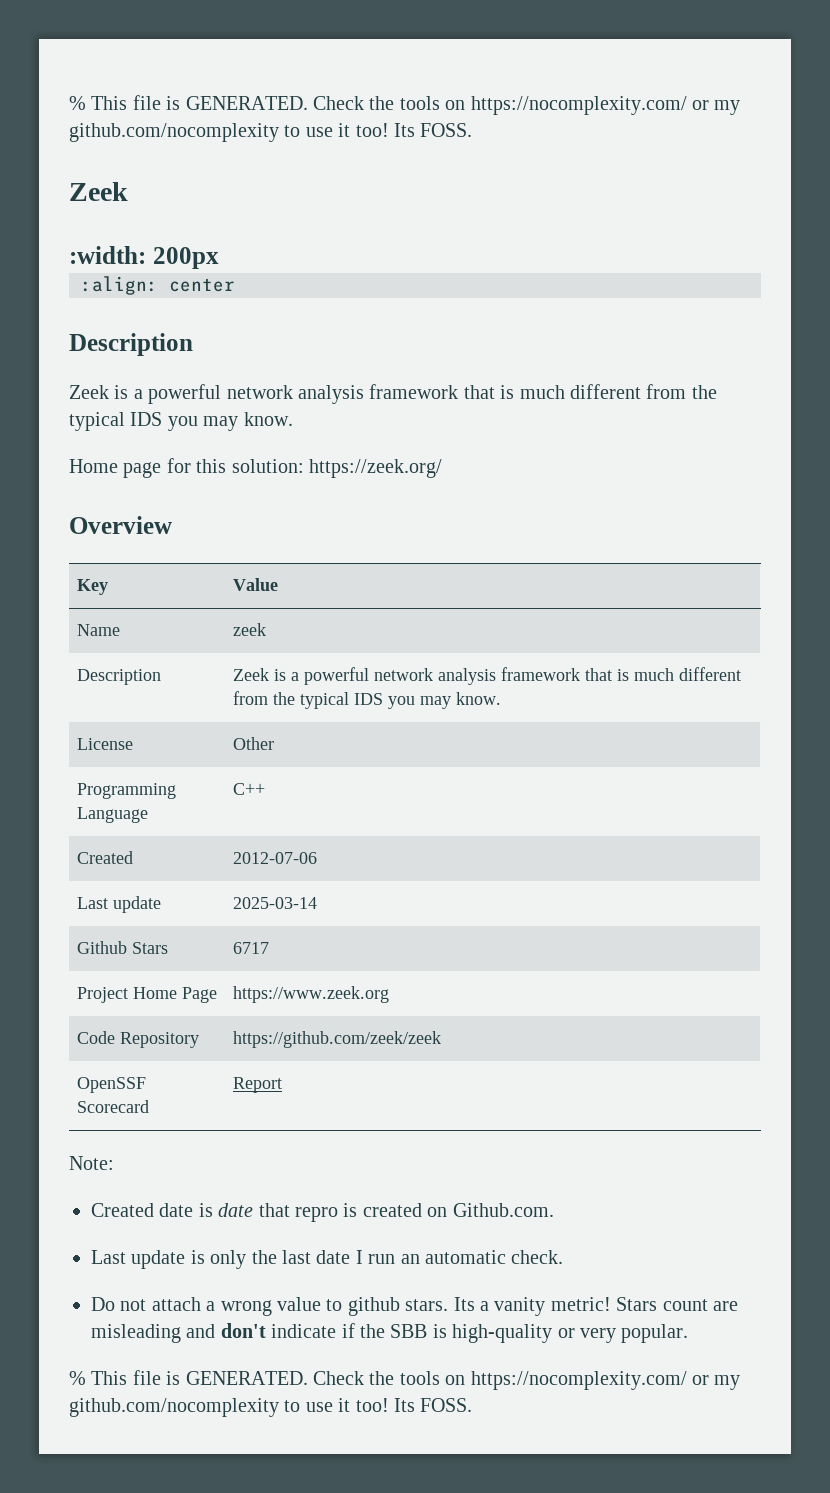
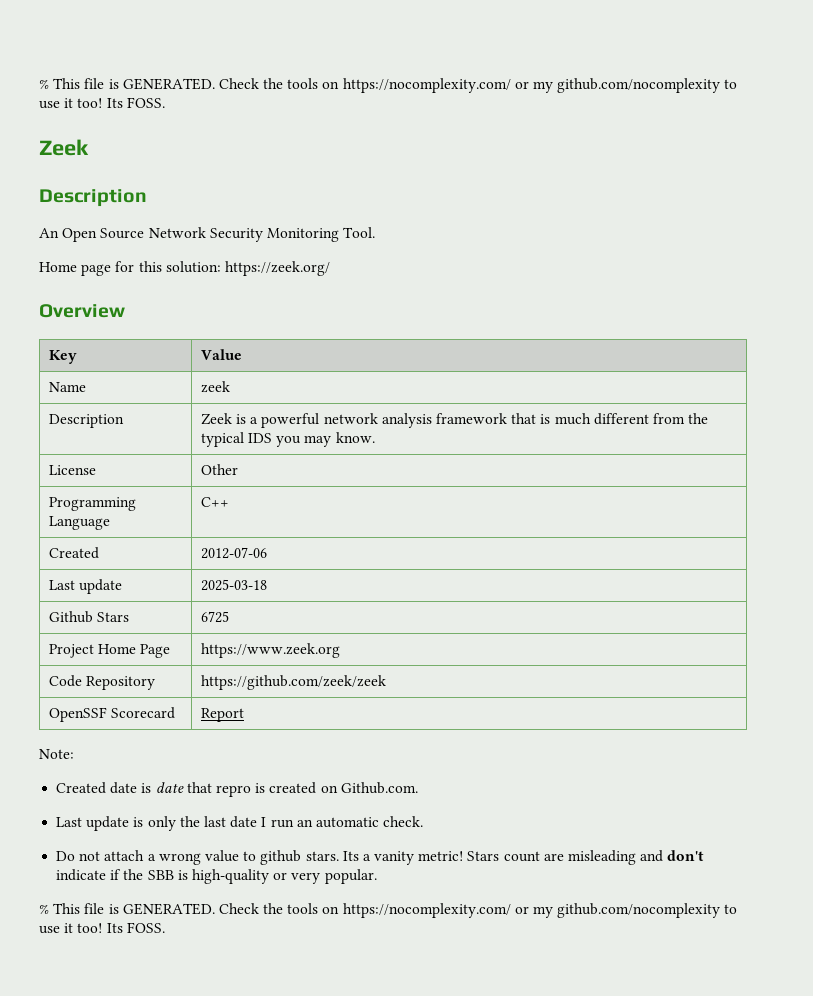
[69,246,219,269] [81,276,235,295] [69,333,193,356] [69,384,717,404] [69,412,293,431] :width: 200px // :align: center // Description // Zeek is a powerful network analysis framework that is much different from the typical IDS you may know. -> [39,189,147,207] [39,227,376,242] Description // An Open Source Network Security Monitoring Tool.
[233,897,318,909] 2025-03-14 -> [200,579,267,591] 2025-03-18
[233,942,270,954] 6717 -> [200,611,229,623] 6725

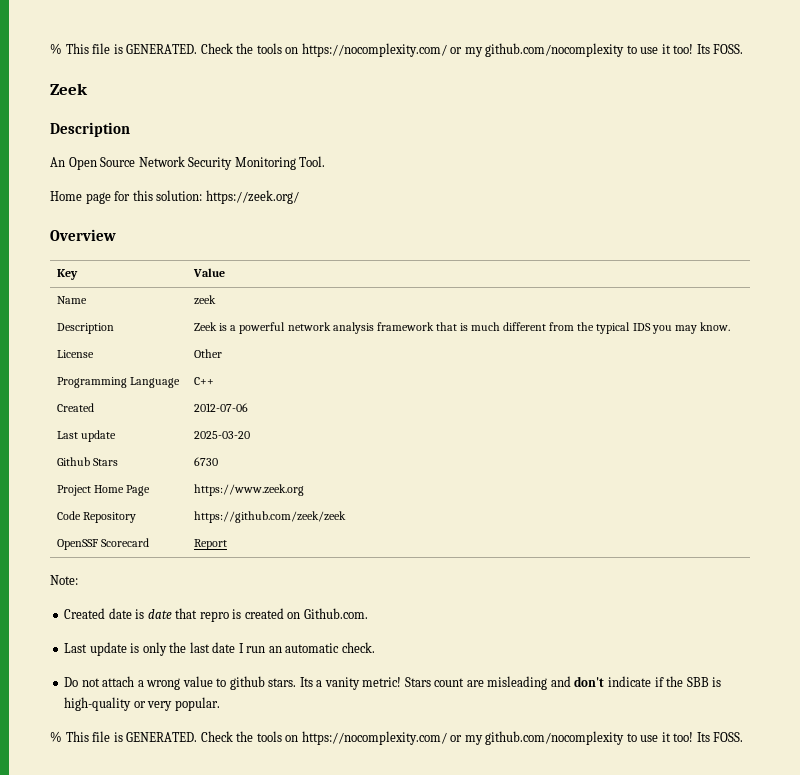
[200,579,267,591] 2025-03-18 -> [194,431,251,439] 2025-03-20
[200,611,229,623] 6725 -> [194,457,219,466] 6730

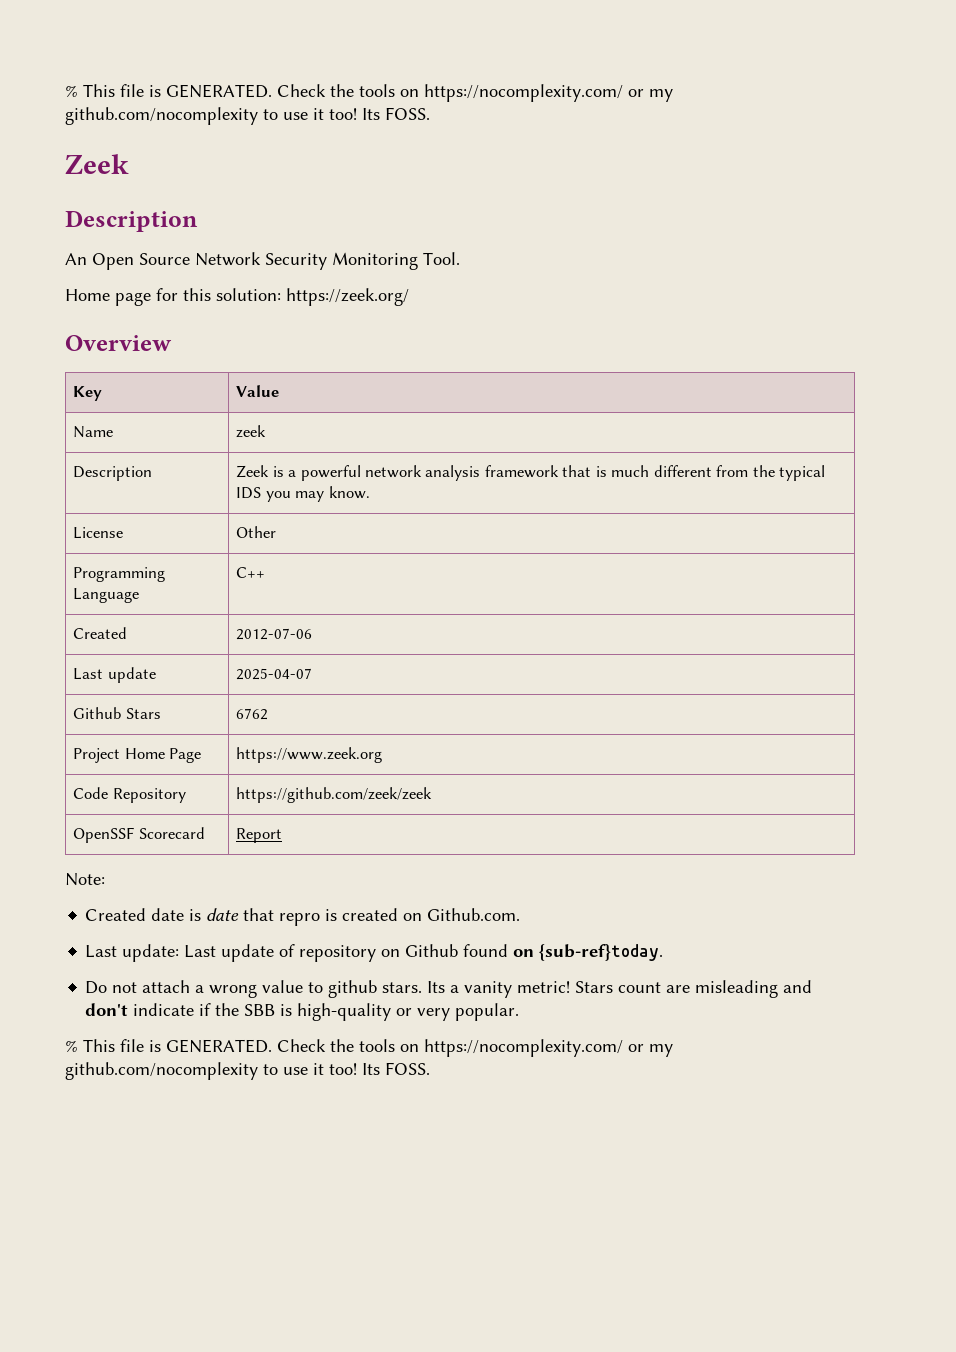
[194,431,251,439] 2025-03-20 -> [236,668,313,680] 2025-04-07
[194,457,219,466] 6730 -> [236,708,269,720] 6762
[89,642,375,656] update is only the last date I run an automatic check. -> [122,944,664,962] update: Last update of repository on Github found on {sub-ref}today.

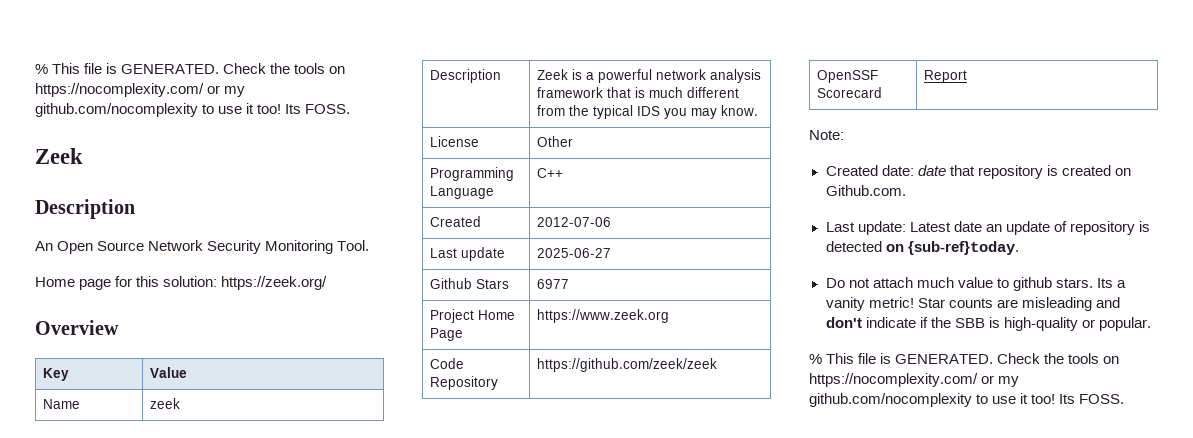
[236,668,313,680] 2025-04-07 -> [537,248,612,258] 2025-06-27
[236,708,269,720] 6762 -> [537,279,570,289] 6977
[151,908,202,921] date is -> [881,165,914,176] date:
[279,913,321,926] repro -> [977,165,1043,179] repository
[184,944,509,962] Last update of repository on Github found -> [909,221,1150,235] [825,241,882,252] Latest date an update of repository is detected
[195,984,258,998] a wrong -> [916,277,954,288] much
[575,981,662,993] Stars count -> [917,298,993,308] Star counts
[417,1008,451,1021] very -> (1095, 323) none

